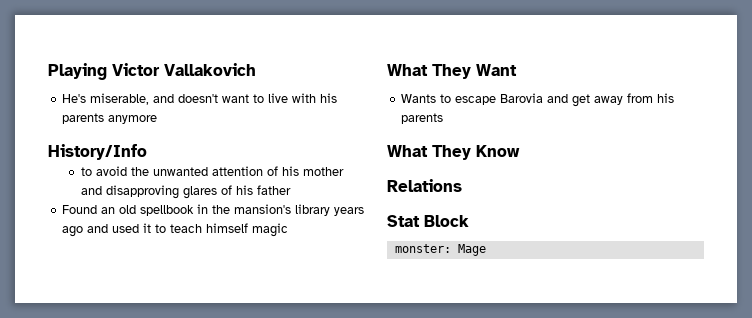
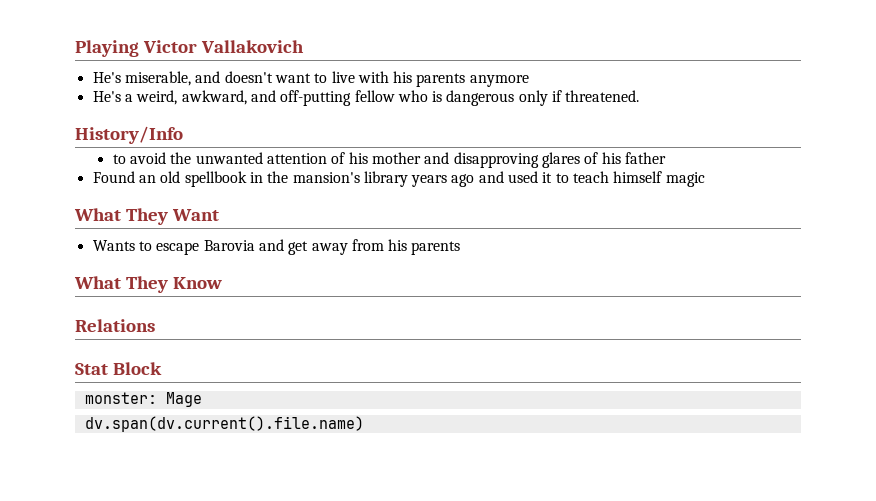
(158, 119) none -> [92,90,640,106] // He's a weird, awkward, and off-putting fellow who is dangerous only if threatened.
(486, 250) none -> [84,416,364,432] // dv.span(dv.current().file.name)

